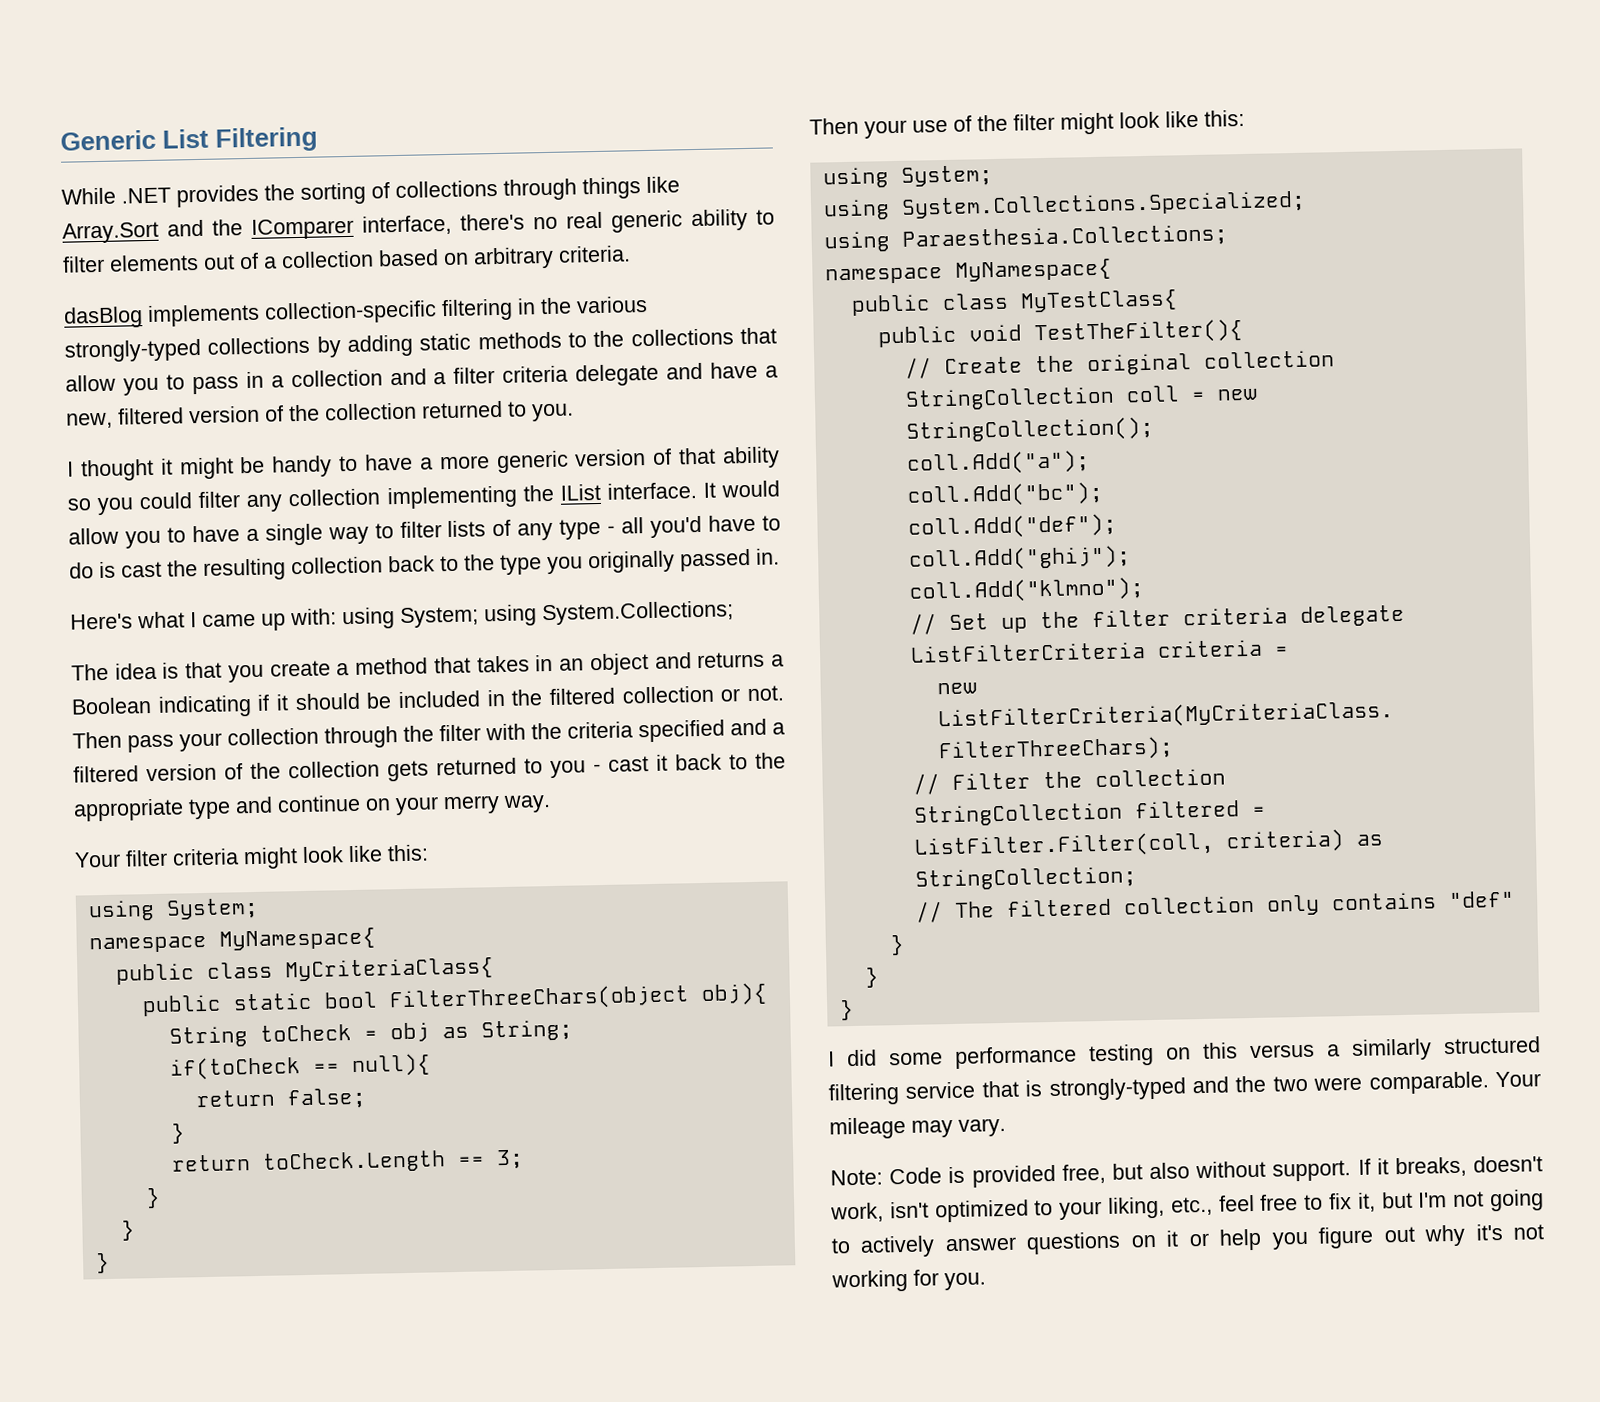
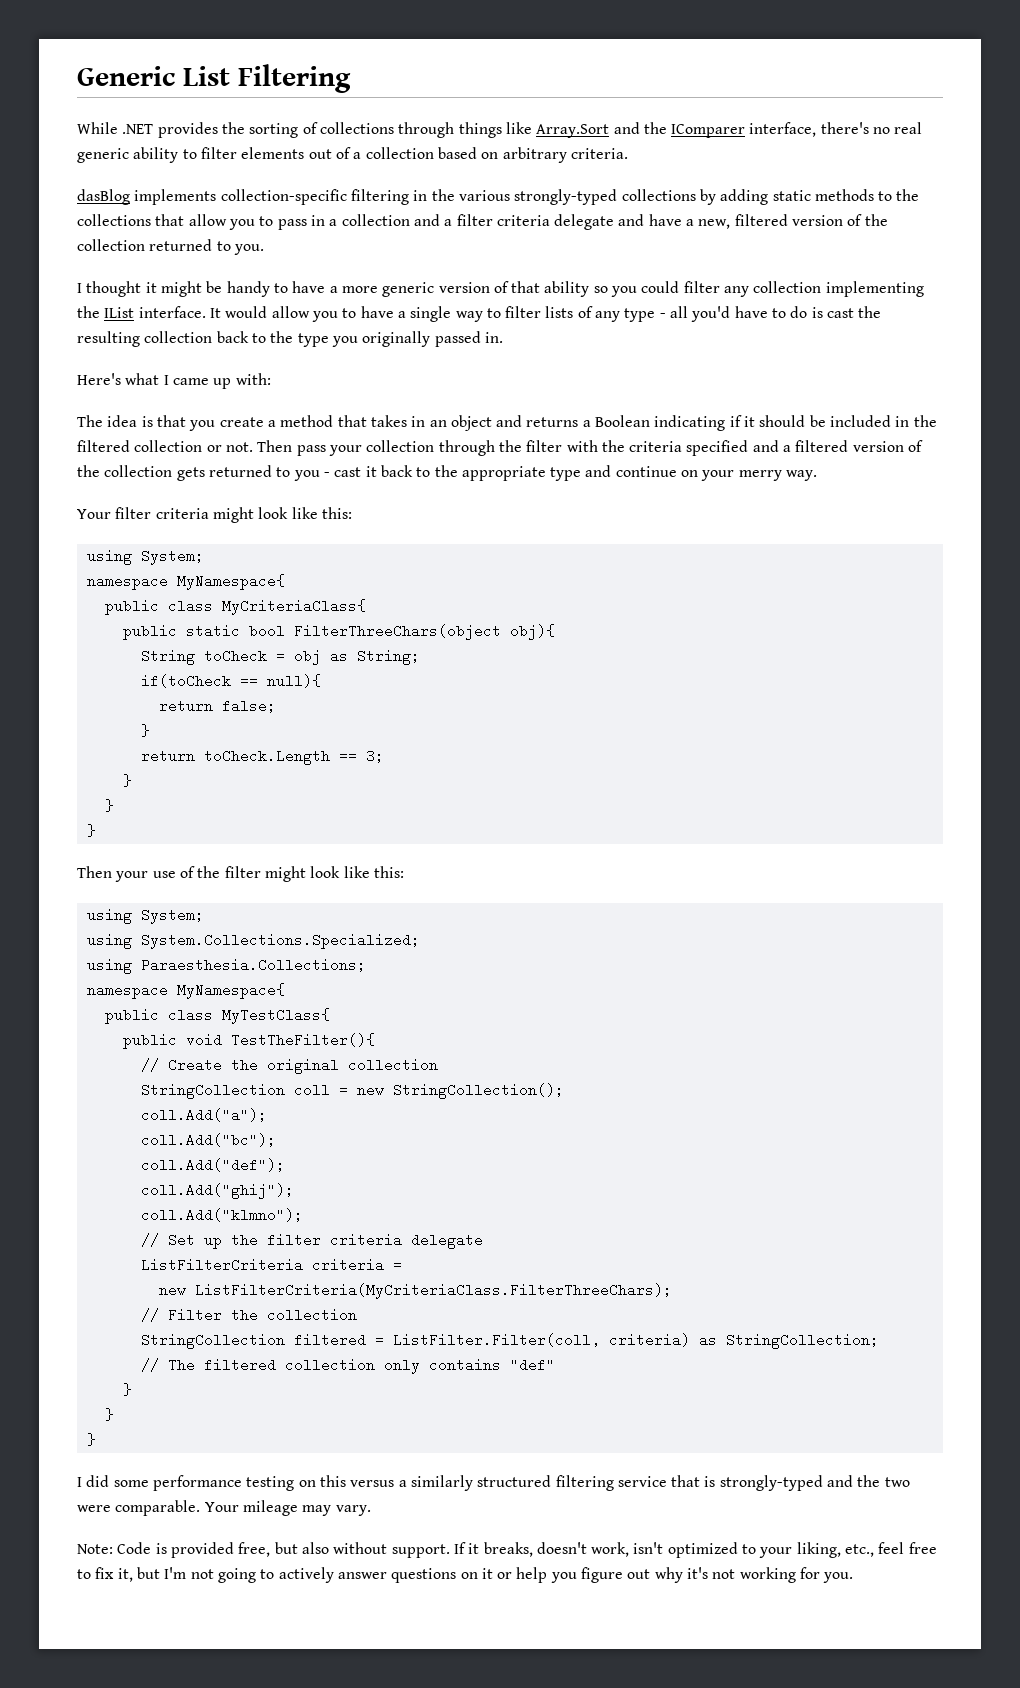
[342,600,734,630] using System; using System.Collections; -> (271, 379) none

